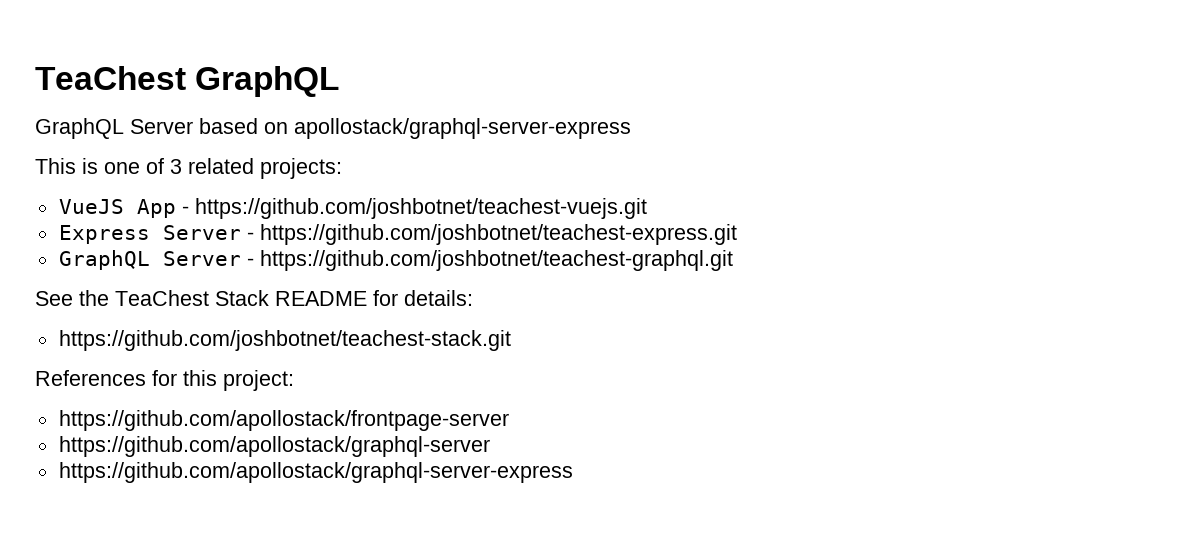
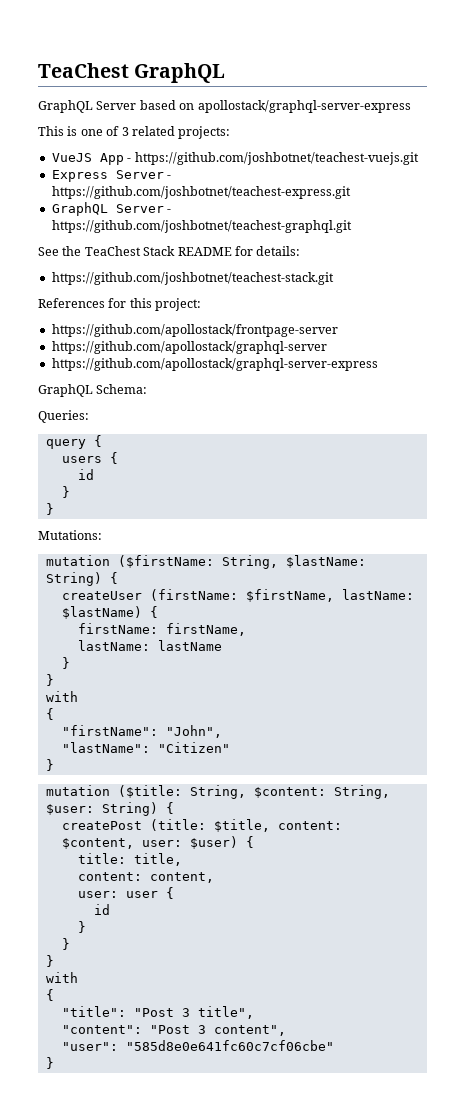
(573, 472) none -> [38,384,148,397] [38,410,89,423] [45,435,102,449] [61,452,118,464] [77,469,94,480] [61,486,70,498] [45,503,54,515] [38,530,102,540] [45,555,366,569] [45,572,118,586] [61,589,414,602] [61,606,158,619] [77,623,246,636] [77,640,222,651] [61,657,70,669] [45,674,54,686] [45,691,78,702] [45,708,54,720] [61,725,222,738] [61,742,230,753] [45,759,54,771] [45,785,390,799] [45,802,174,816] [61,819,342,832] [61,836,254,849] [77,853,182,866] [77,872,214,883] [77,887,174,899] [93,904,110,915] [77,921,86,933] [61,938,70,950] [45,955,54,967] [45,972,78,983] [45,989,54,1001] [61,1006,254,1019] [61,1025,286,1036] [61,1040,334,1051] [45,1057,54,1069] // GraphQL Schema: // Queries: // query { // users { // id // } // } // Mutations: // mutation ($firstName: String, $lastName: String) { // createUser (firstName: $firstName, lastName: $lastName) { // firstName: firstName, // lastName: lastName // } // } // with // { // "firstName": "John", // "lastName": "Citizen" // } // mutation ($title: String, $content: String, $user: String) { // createPost (title: $title, content: $content, user: $user) { // title: title, // content: content, // user: user { // id // } // } // } // with // { // "title": "Post 3 title", // "content": "Post 3 content", // "user": "585d8e0e641fc60c7cf06cbe" // }

